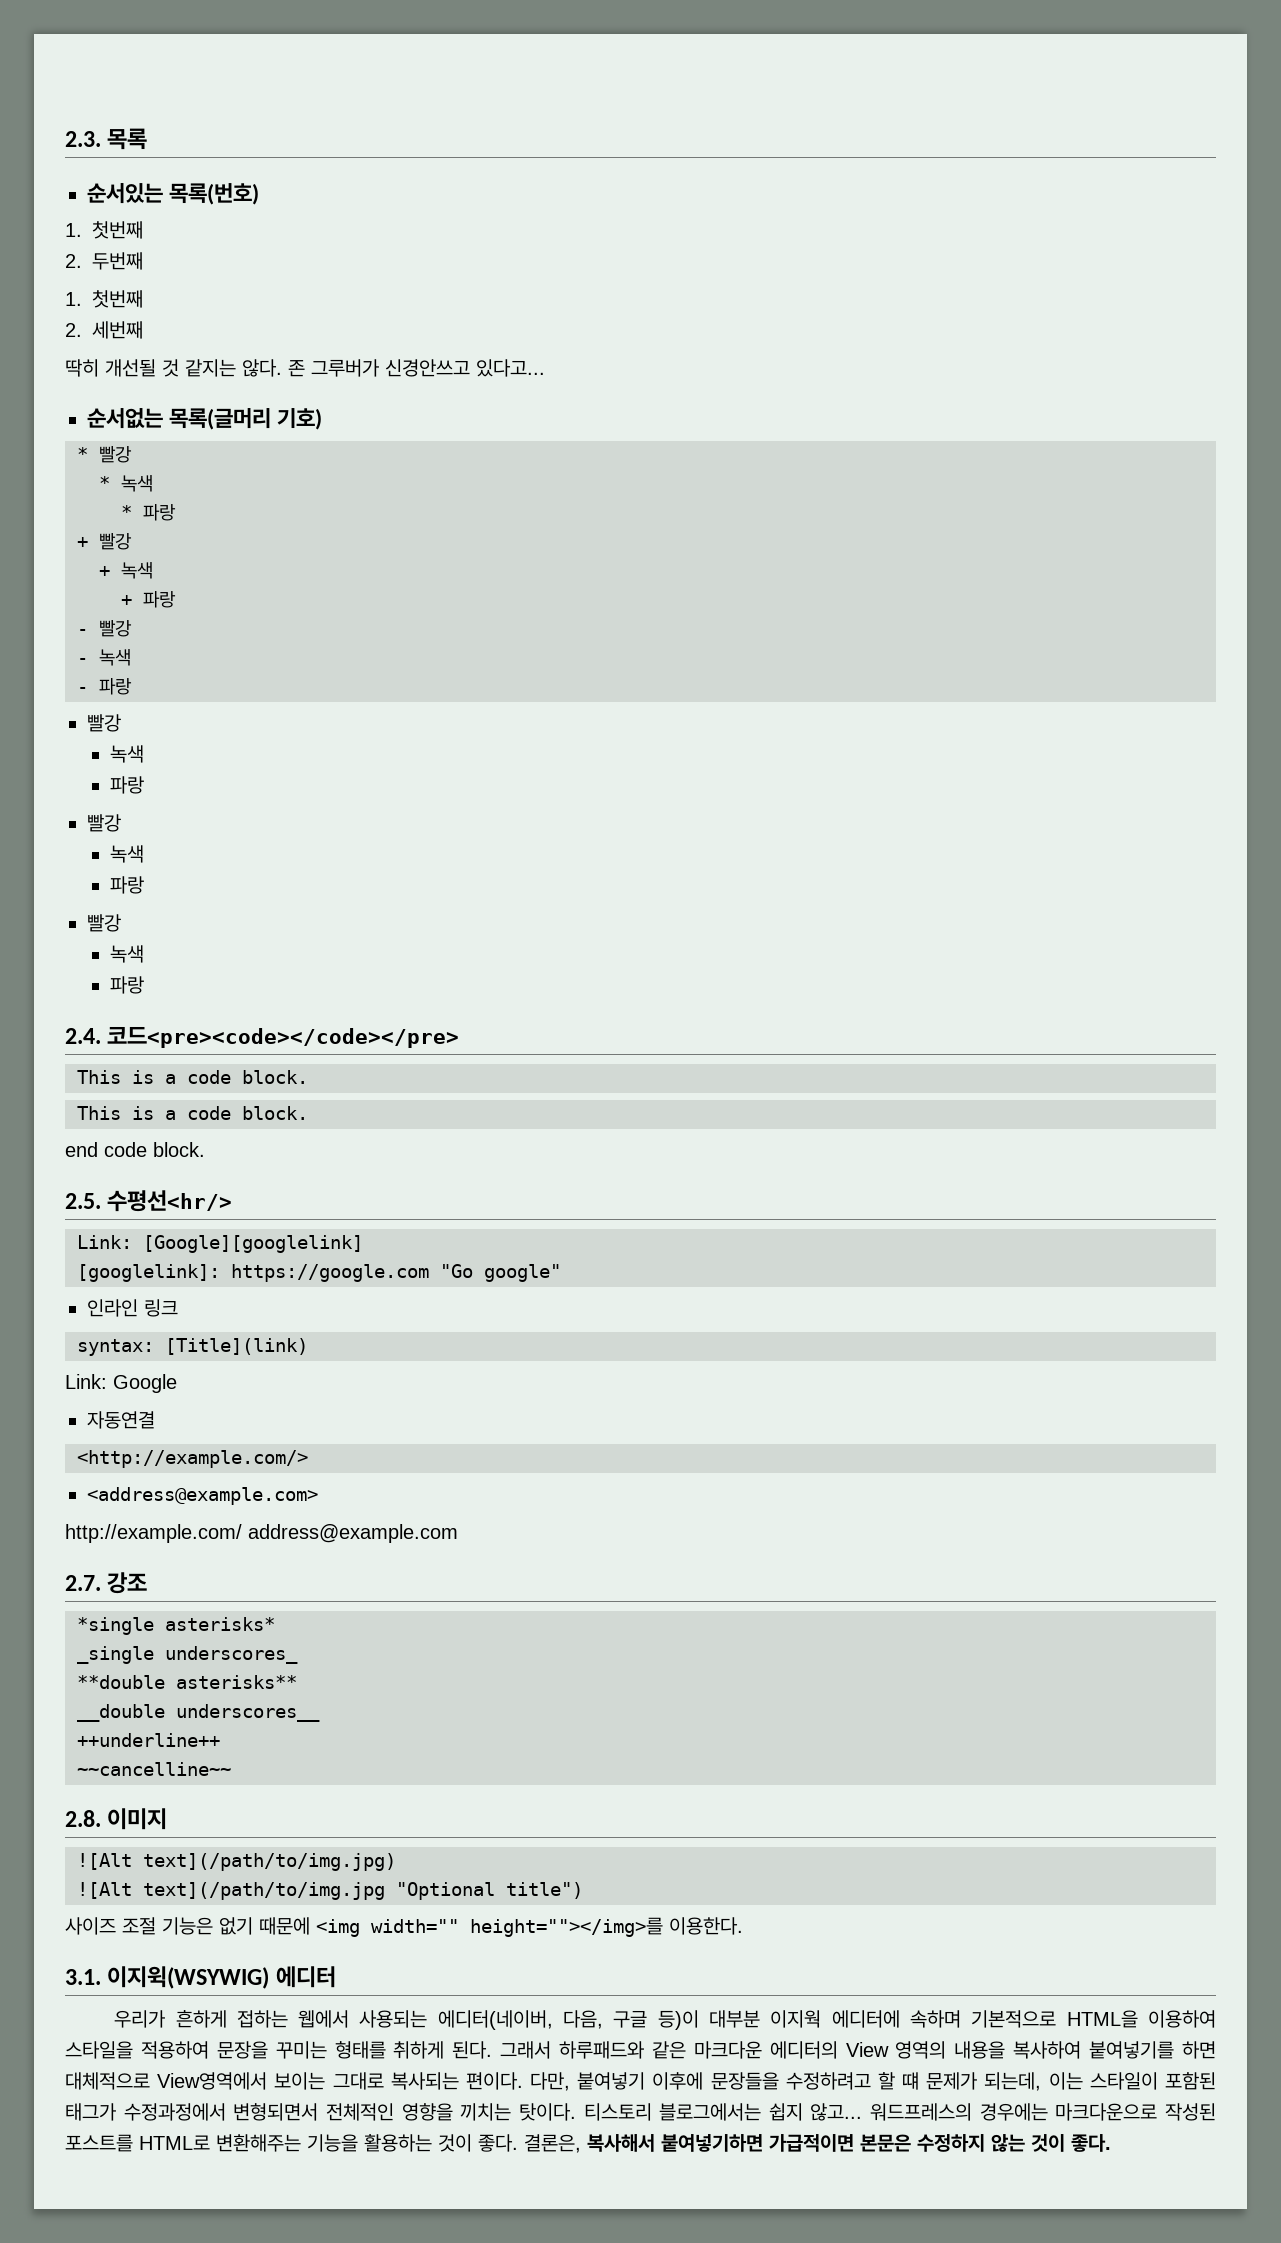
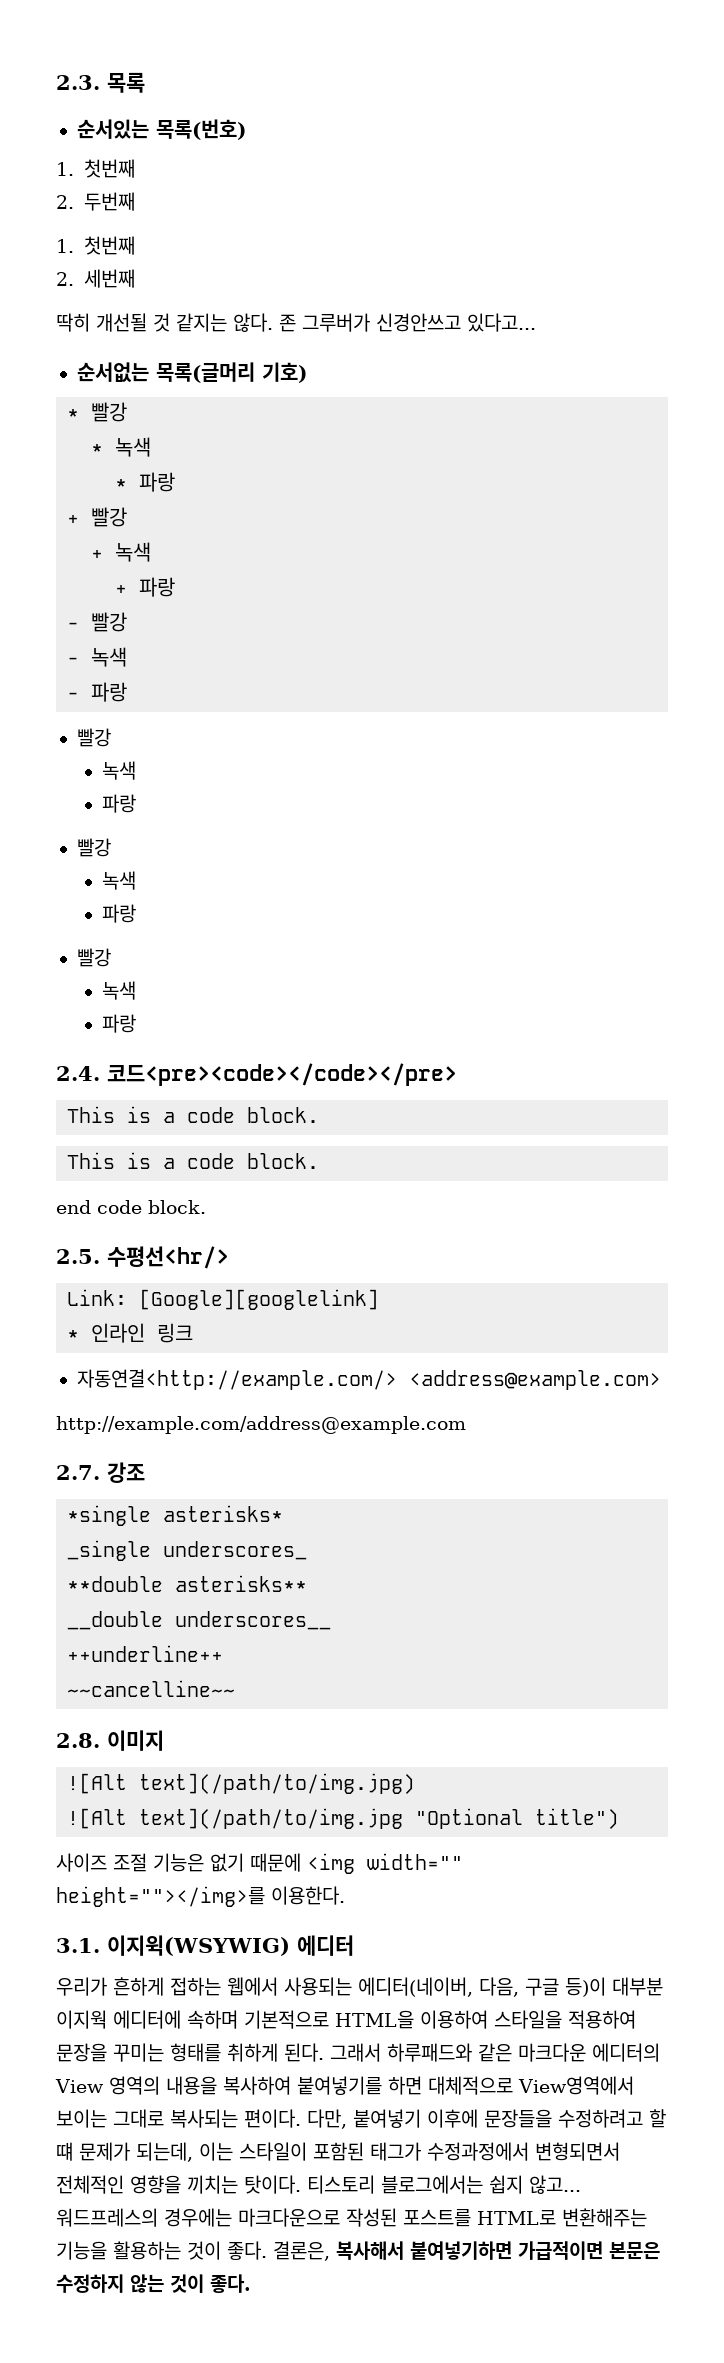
[77,1264,561,1282] [87,1299,178,1317] [77,1338,308,1356] [65,1374,177,1393] [87,1411,155,1429] [77,1450,308,1468] [googlelink]: https://google.com "Go google" // 인라인 링크 // syntax: [Title](link) // Link: Google // 자동연결 // <http://example.com/> // -> [67,1323,194,1343] [76,1369,397,1390] * 인라인 링크 // 자동연결<http://example.com/>
[65,1524,458,1543] http://example.com/ address@example.com -> [56,1416,466,1434] http://example.com/address@example.com

